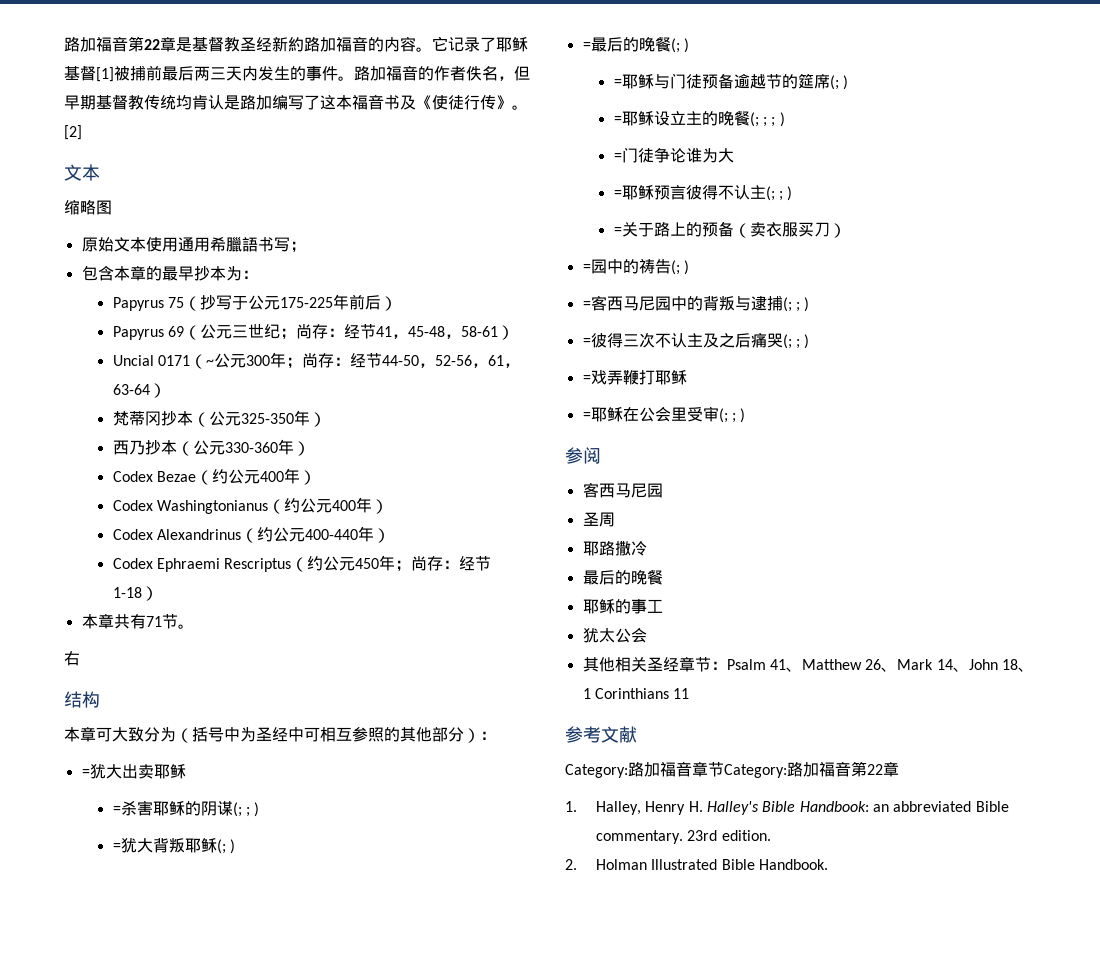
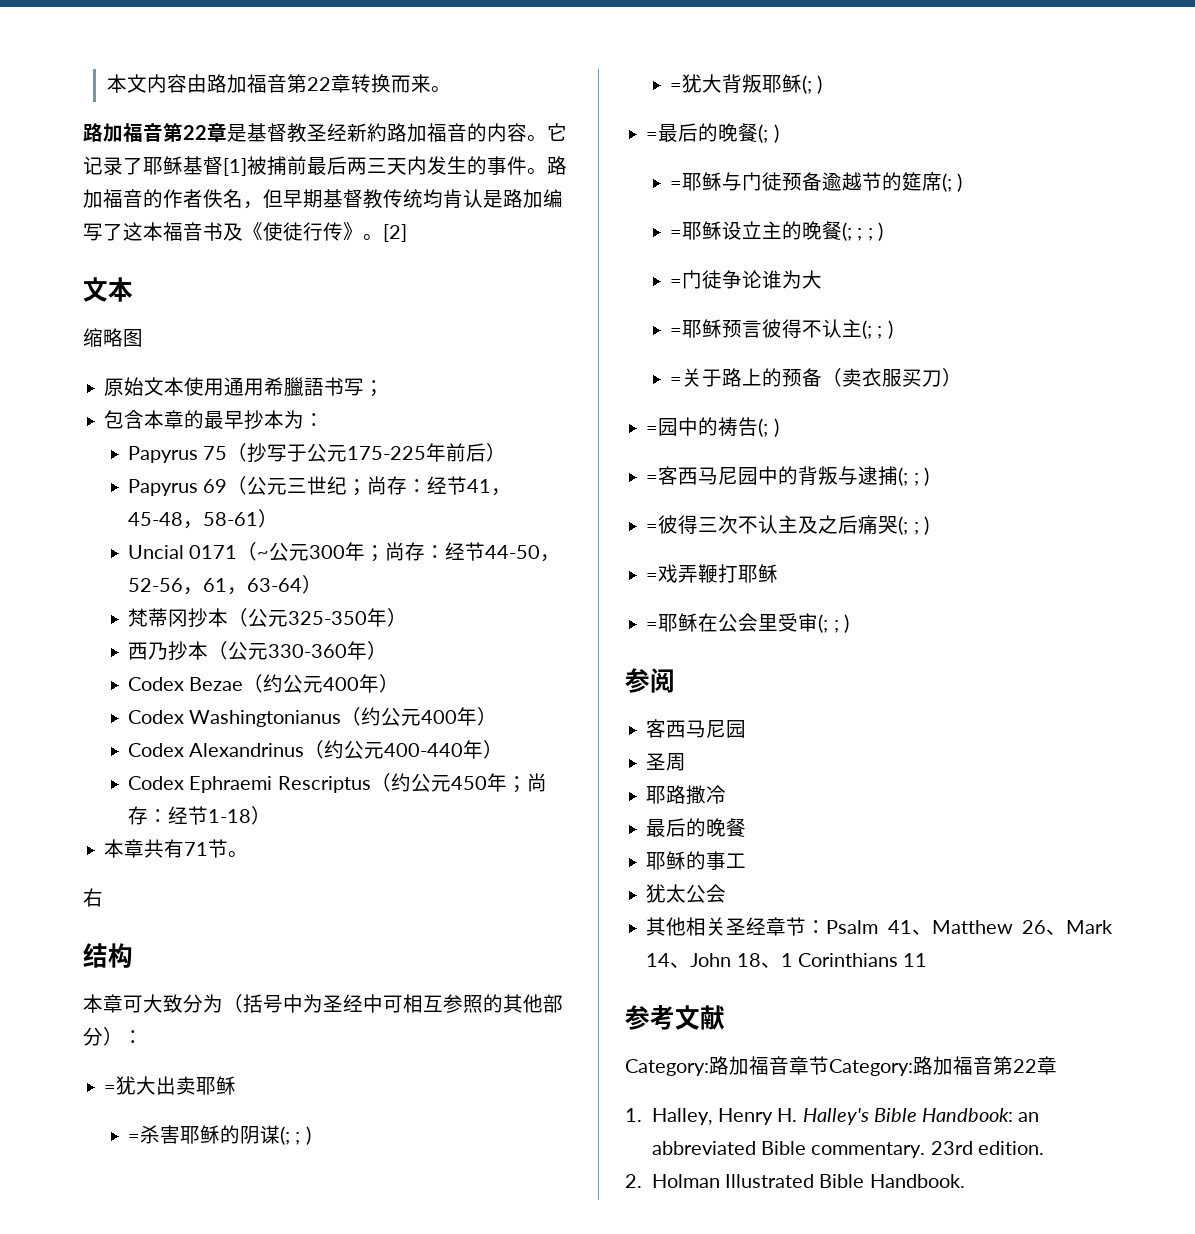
(64, 44) none -> [106,74,451,93] 本文内容由路加福音第22章转换而来。 //

